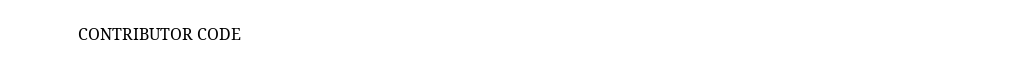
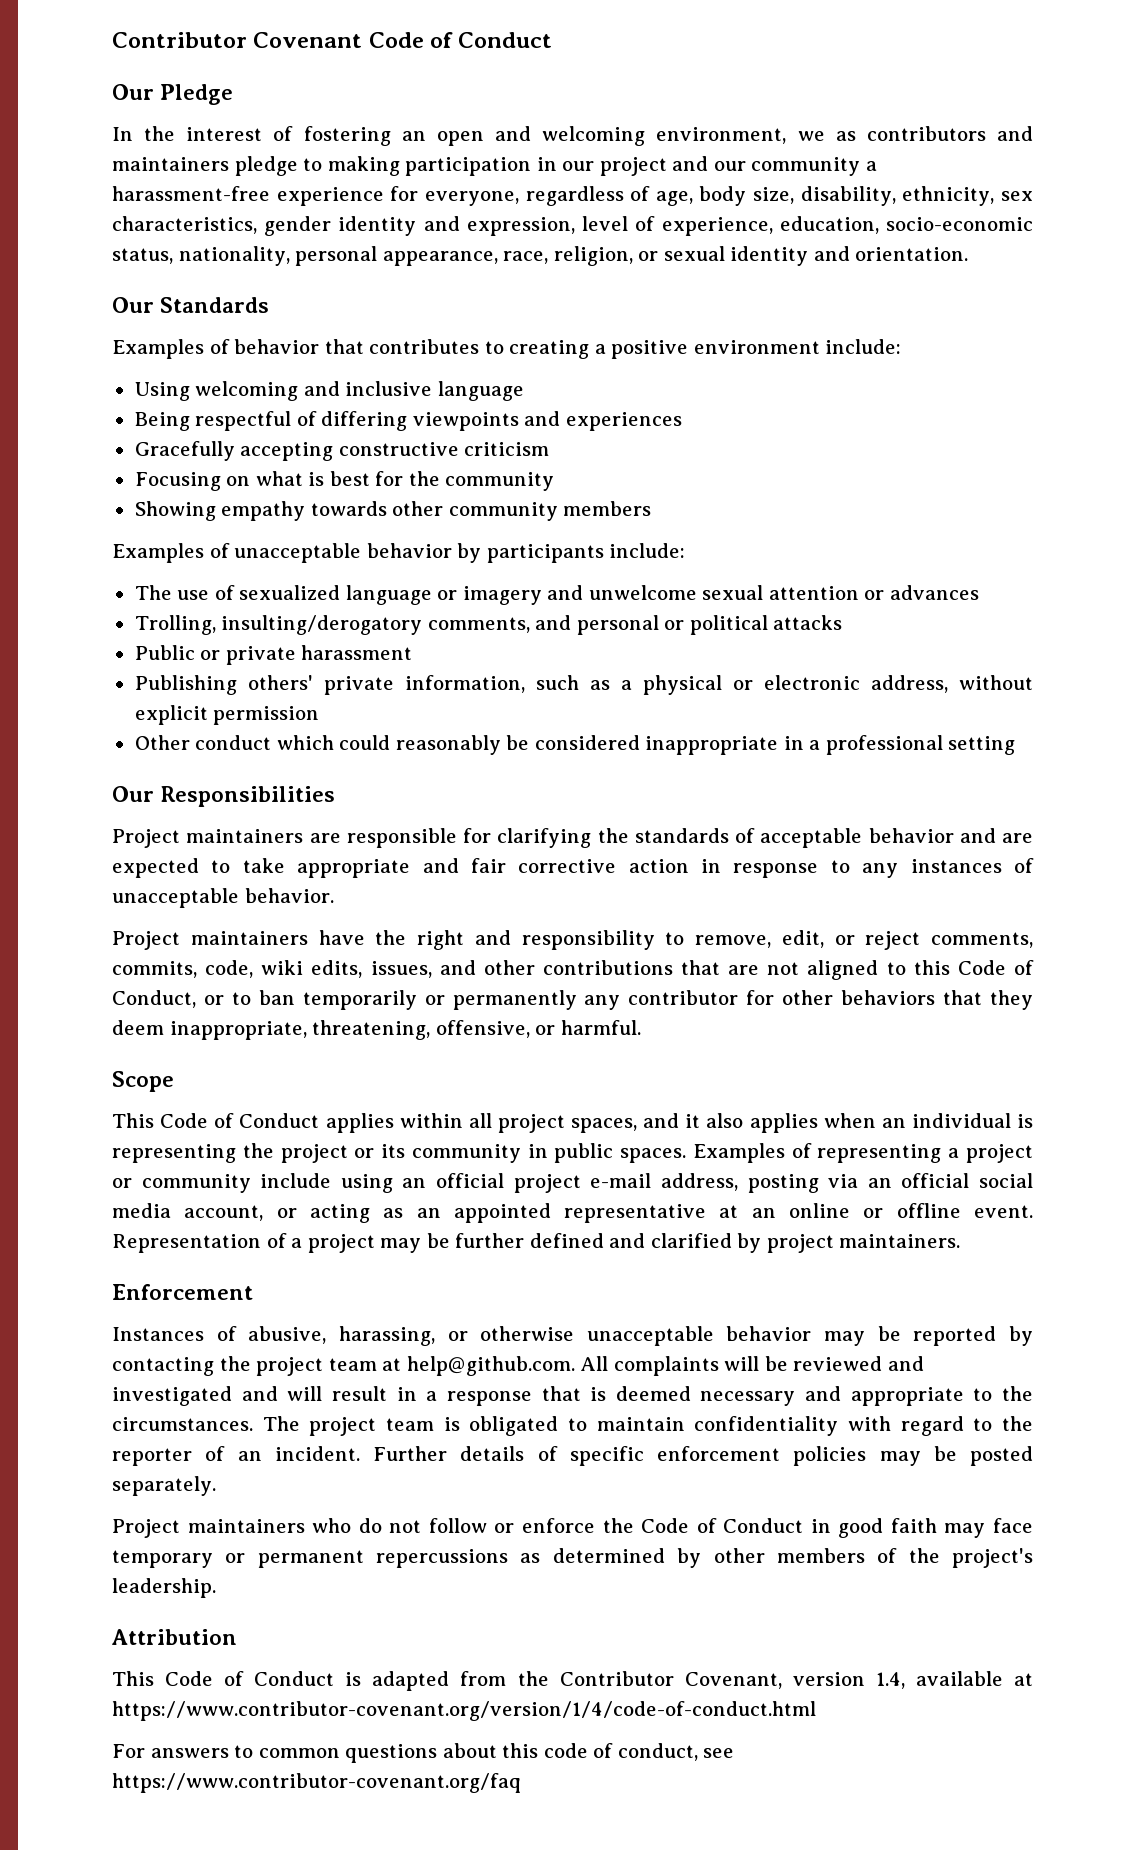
[78,28,242,40] CONTRIBUTOR CODE -> [112,32,553,48] [112,84,234,105] [112,126,1034,146] [112,156,877,176] [112,186,1033,206] [112,216,1033,236] [112,246,969,266] [112,297,270,313] [112,339,902,359] [134,381,524,401] [134,411,682,431] [134,441,550,461] [134,471,555,491] [134,501,652,521] [112,543,686,563] [134,585,979,605] [134,615,843,635] [134,645,413,665] [134,675,1033,695] [134,705,320,725] [134,735,1016,755] [112,786,336,807] [112,828,1033,848] [112,858,1034,878] [112,888,334,908] [112,930,1033,950] [112,960,1034,980] [112,990,1033,1010] [112,1020,641,1040] [112,1071,174,1092] [112,1113,1033,1133] [112,1143,1034,1163] [112,1173,1034,1193] [112,1203,1033,1223] [112,1233,961,1253] [112,1284,253,1300] [112,1326,1033,1346] [112,1356,924,1376] [112,1386,1033,1406] [112,1416,1033,1436] [112,1446,1033,1466] [112,1476,216,1496] [112,1518,1033,1538] [112,1548,1033,1568] [112,1578,216,1598] [111,1629,237,1645] [112,1671,1034,1691] [112,1701,816,1721] [112,1743,735,1763] [112,1773,521,1793] Contributor Covenant Code of Conduct // Our Pledge // In the interest of fostering an open and welcoming environment, we as contributors and maintainers pledge to making participation in our project and our community a harassment-free experience for everyone, regardless of age, body size, disability, ethnicity, sex characteristics, gender identity and expression, level of experience, education, socio-economic status, nationality, personal appearance, race, religion, or sexual identity and orientation. // Our Standards // Examples of behavior that contributes to creating a positive environment include: // Using welcoming and inclusive language // Being respectful of differing viewpoints and experiences // Gracefully accepting constructive criticism // Focusing on what is best for the community // Showing empathy towards other community members // Examples of unacceptable behavior by participants include: // The use of sexualized language or imagery and unwelcome sexual attention or advances // Trolling, insulting/derogatory comments, and personal or political attacks // Public or private harassment // Publishing others' private information, such as a physical or electronic address, without explicit permission // Other conduct which could reasonably be considered inappropriate in a professional setting // Our Responsibilities // Project maintainers are responsible for clarifying the standards of acceptable behavior and are expected to take appropriate and fair corrective action in response to any instances of unacceptable behavior. // Project maintainers have the right and responsibility to remove, edit, or reject comments, commits, code, wiki edits, issues, and other contributions that are not aligned to this Code of Conduct, or to ban temporarily or permanently any contributor for other behaviors that they deem inappropriate, threatening, offensive, or harmful. // Scope // This Code of Conduct applies within all project spaces, and it also applies when an individual is representing the project or its community in public spaces. Examples of representing a project or community include using an official project e-mail address, posting via an official social media account, or acting as an appointed representative at an online or offline event. Representation of a project may be further defined and clarified by project maintainers. // Enforcement // Instances of abusive, harassing, or otherwise unacceptable behavior may be reported by contacting the project team at help@github.com. All complaints will be reviewed and investigated and will result in a response that is deemed necessary and appropriate to the circumstances. The project team is obligated to maintain confidentiality with regard to the reporter of an incident. Further details of specific enforcement policies may be posted separately. // Project maintainers who do not follow or enforce the Code of Conduct in good faith may face temporary or permanent repercussions as determined by other members of the project's leadership. // Attribution // This Code of Conduct is adapted from the Contributor Covenant, version 1.4, available at https://www.contributor-covenant.org/version/1/4/code-of-conduct.html // For answers to common questions about this code of conduct, see https://www.contributor-covenant.org/faq

